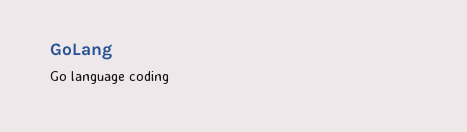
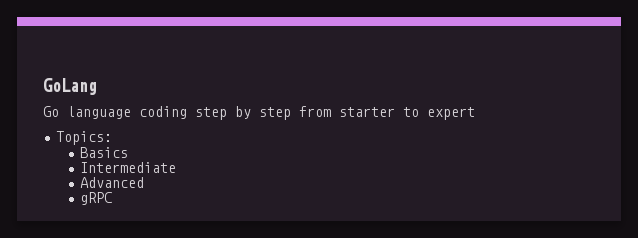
(169, 77) none -> [195,106,475,120] [56,131,113,145] [80,147,129,158] [80,162,177,173] [80,177,145,188] [80,192,113,205] step by step from starter to expert // Topics: // Basics // Intermediate // Advanced // gRPC

